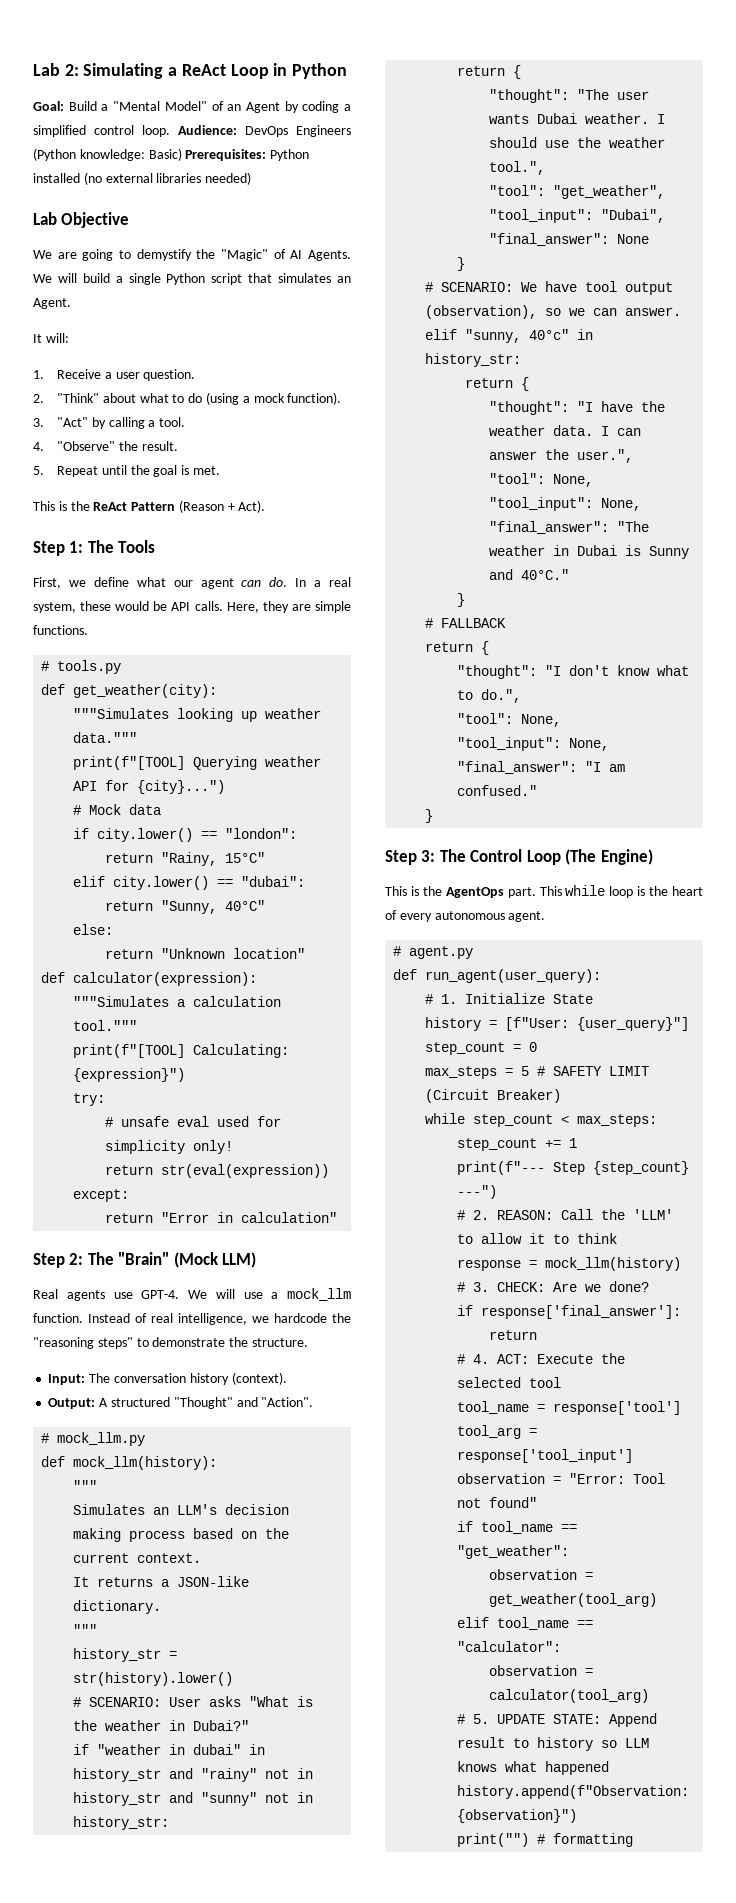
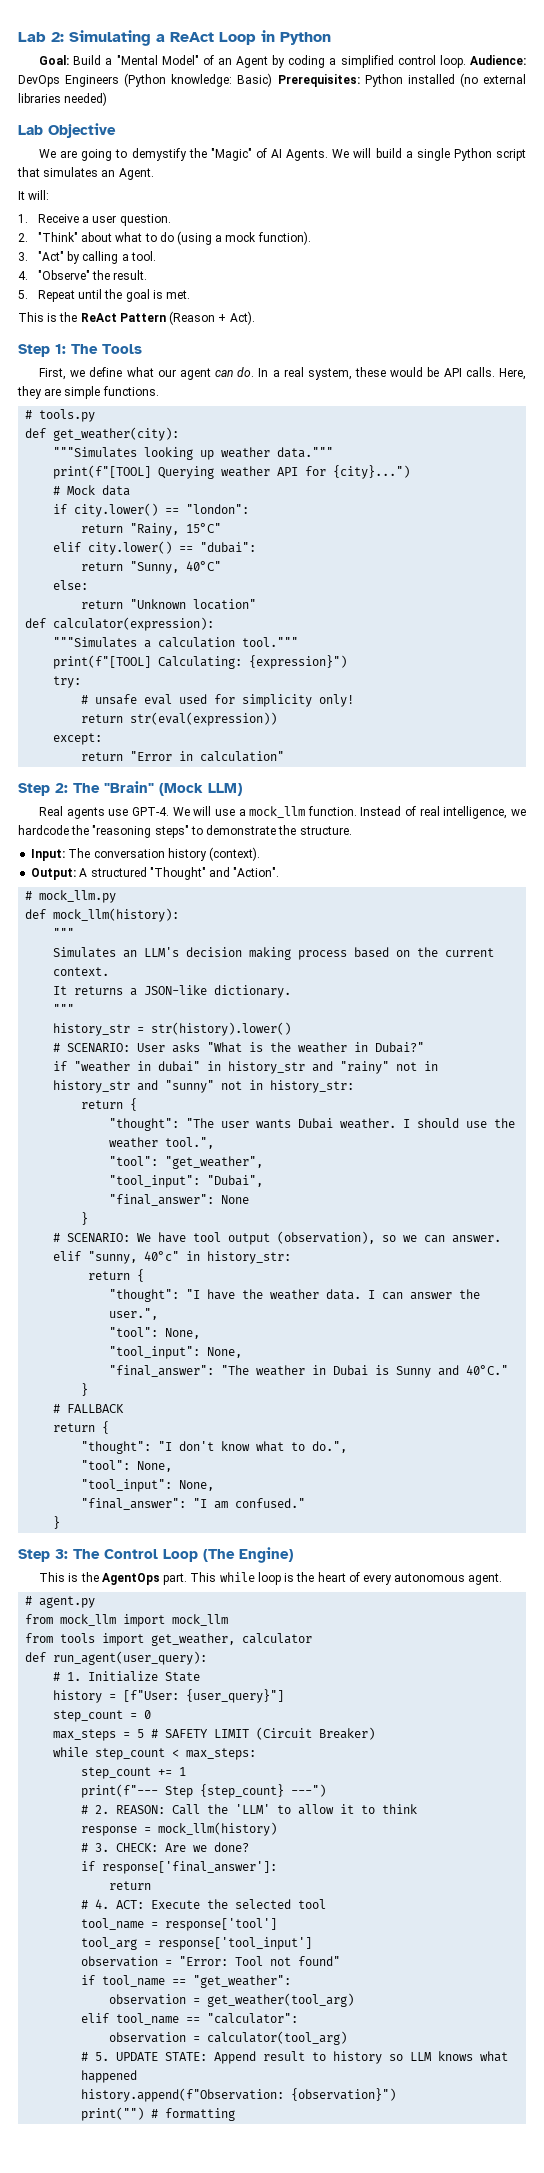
(474, 952) none -> [25,1614,229,1627] [25,1633,313,1646] // from mock_llm import mock_llm // from tools import get_weather, calculator

